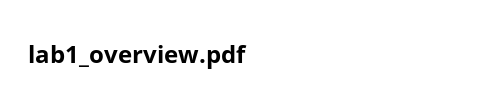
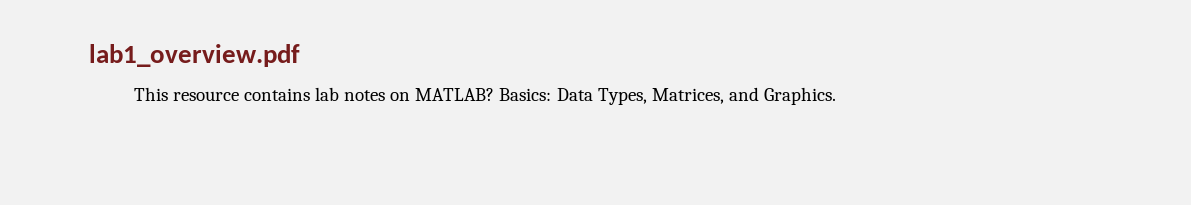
(247, 57) none -> [133,87,837,105] // This resource contains lab notes on MATLAB? Basics: Data Types, Matrices, and Graphics.

